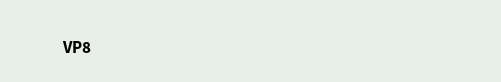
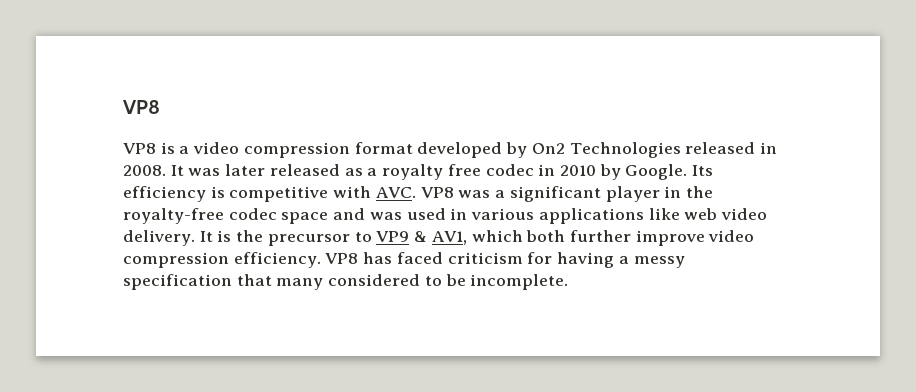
[62,41,91,53] VP8 -> [123,100,160,114] [123,142,777,158] [123,164,714,180] [123,186,713,202] [123,208,767,224] [123,230,755,246] [123,252,685,268] [123,274,569,290] VP8 // VP8 is a video compression format developed by On2 Technologies released in 2008. It was later released as a royalty free codec in 2010 by Google. Its efficiency is competitive with AVC. VP8 was a significant player in the royalty-free codec space and was used in various applications like web video delivery. It is the precursor to VP9 & AV1, which both further improve video compression efficiency. VP8 has faced criticism for having a messy specification that many considered to be incomplete.

